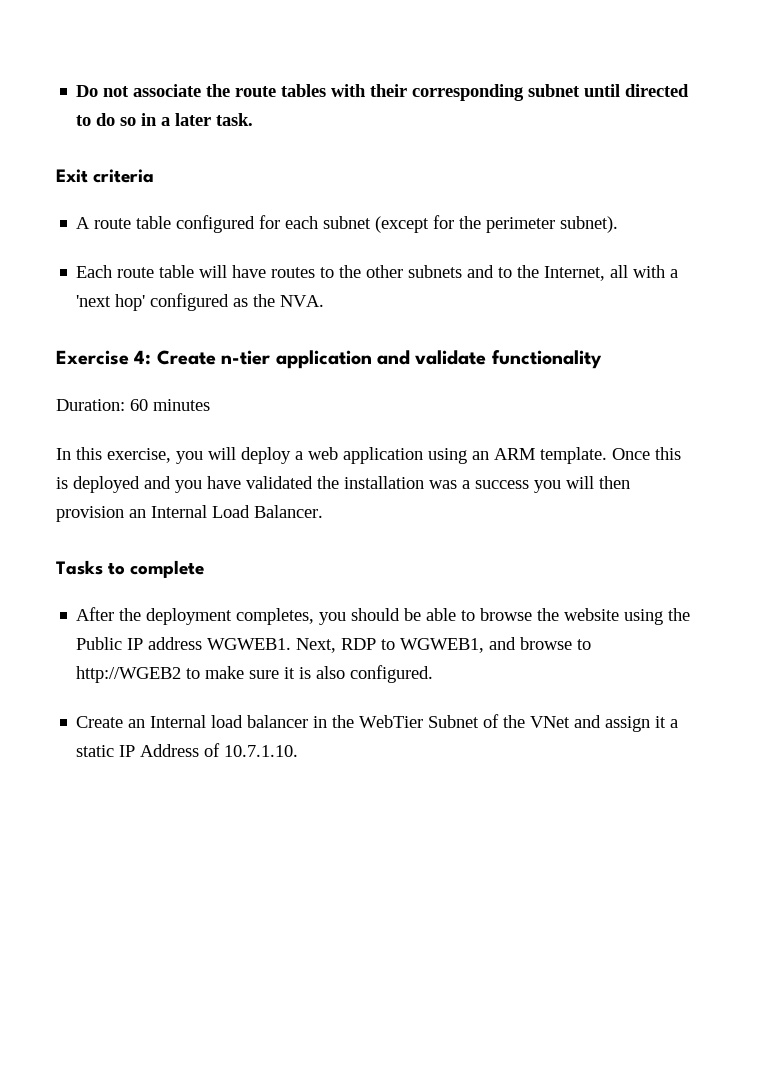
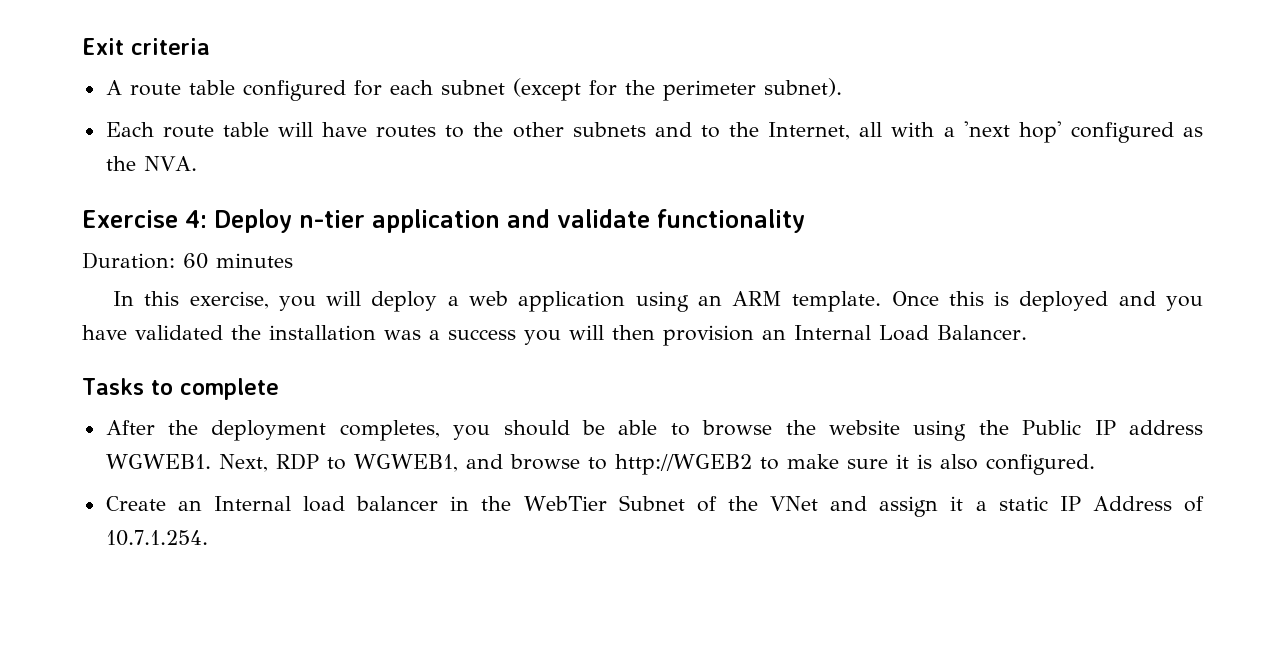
[76,84,690,101] [76,113,254,126] Do not associate the route tables with their corresponding subnet until directed to do so in a later task. // -> (82, 46) none
[156,350,216,365] Create -> [214,209,292,233] Deploy
[224,745,299,757] 10.7.1.10. -> [105,530,208,546] 10.7.1.254.

